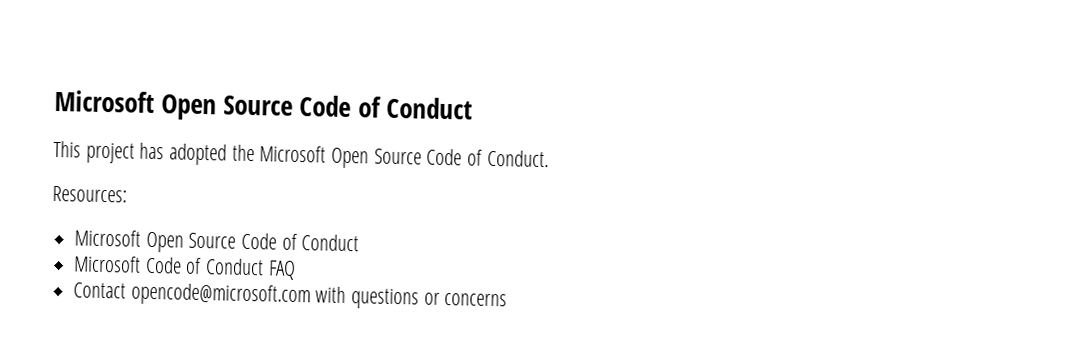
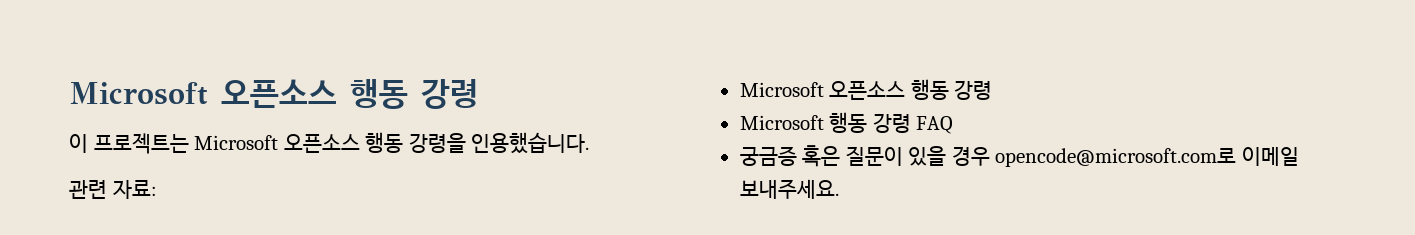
[54,89,473,121] [53,140,549,169] [52,185,127,203] [74,229,360,253] [73,255,296,280] [73,282,508,310] Microsoft Open Source Code of Conduct // This project has adopted the Microsoft Open Source Code of Conduct. // Resources: // Microsoft Open Source Code of Conduct // Microsoft Code of Conduct FAQ // Contact opencode@microsoft.com with questions or concerns -> [69,79,479,109] [69,132,590,154] [69,180,157,199] [739,79,993,100] [739,112,954,134] [739,145,1299,167] [739,179,839,199] Microsoft 오픈소스 행동 강령 // 이 프로젝트는 Microsoft 오픈소스 행동 강령을 인용했습니다. // 관련 자료: // Microsoft 오픈소스 행동 강령 // Microsoft 행동 강령 FAQ // 궁금증 혹은 질문이 있을 경우 opencode@microsoft.com로 이메일 보내주세요.

